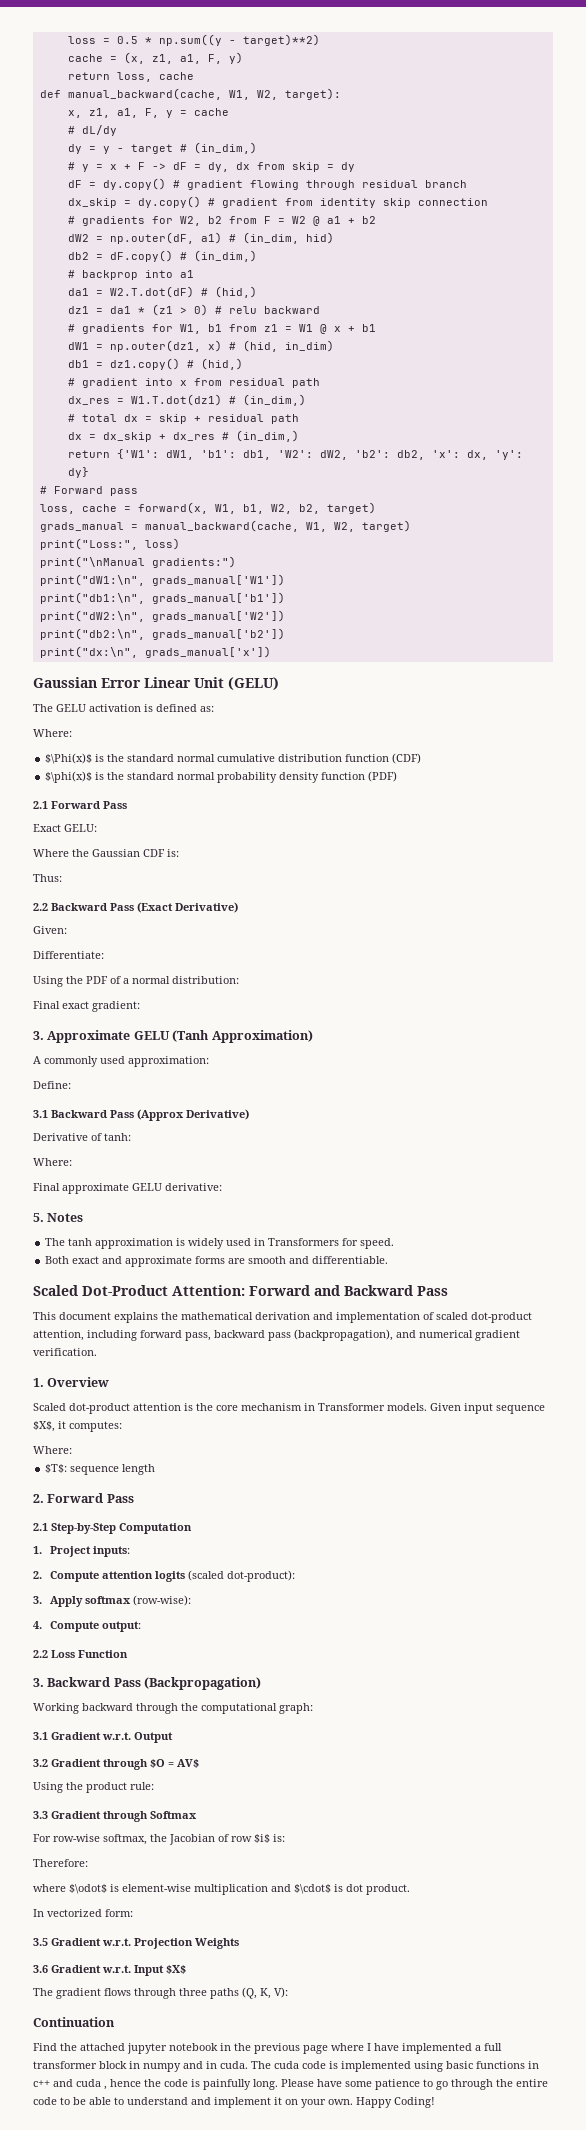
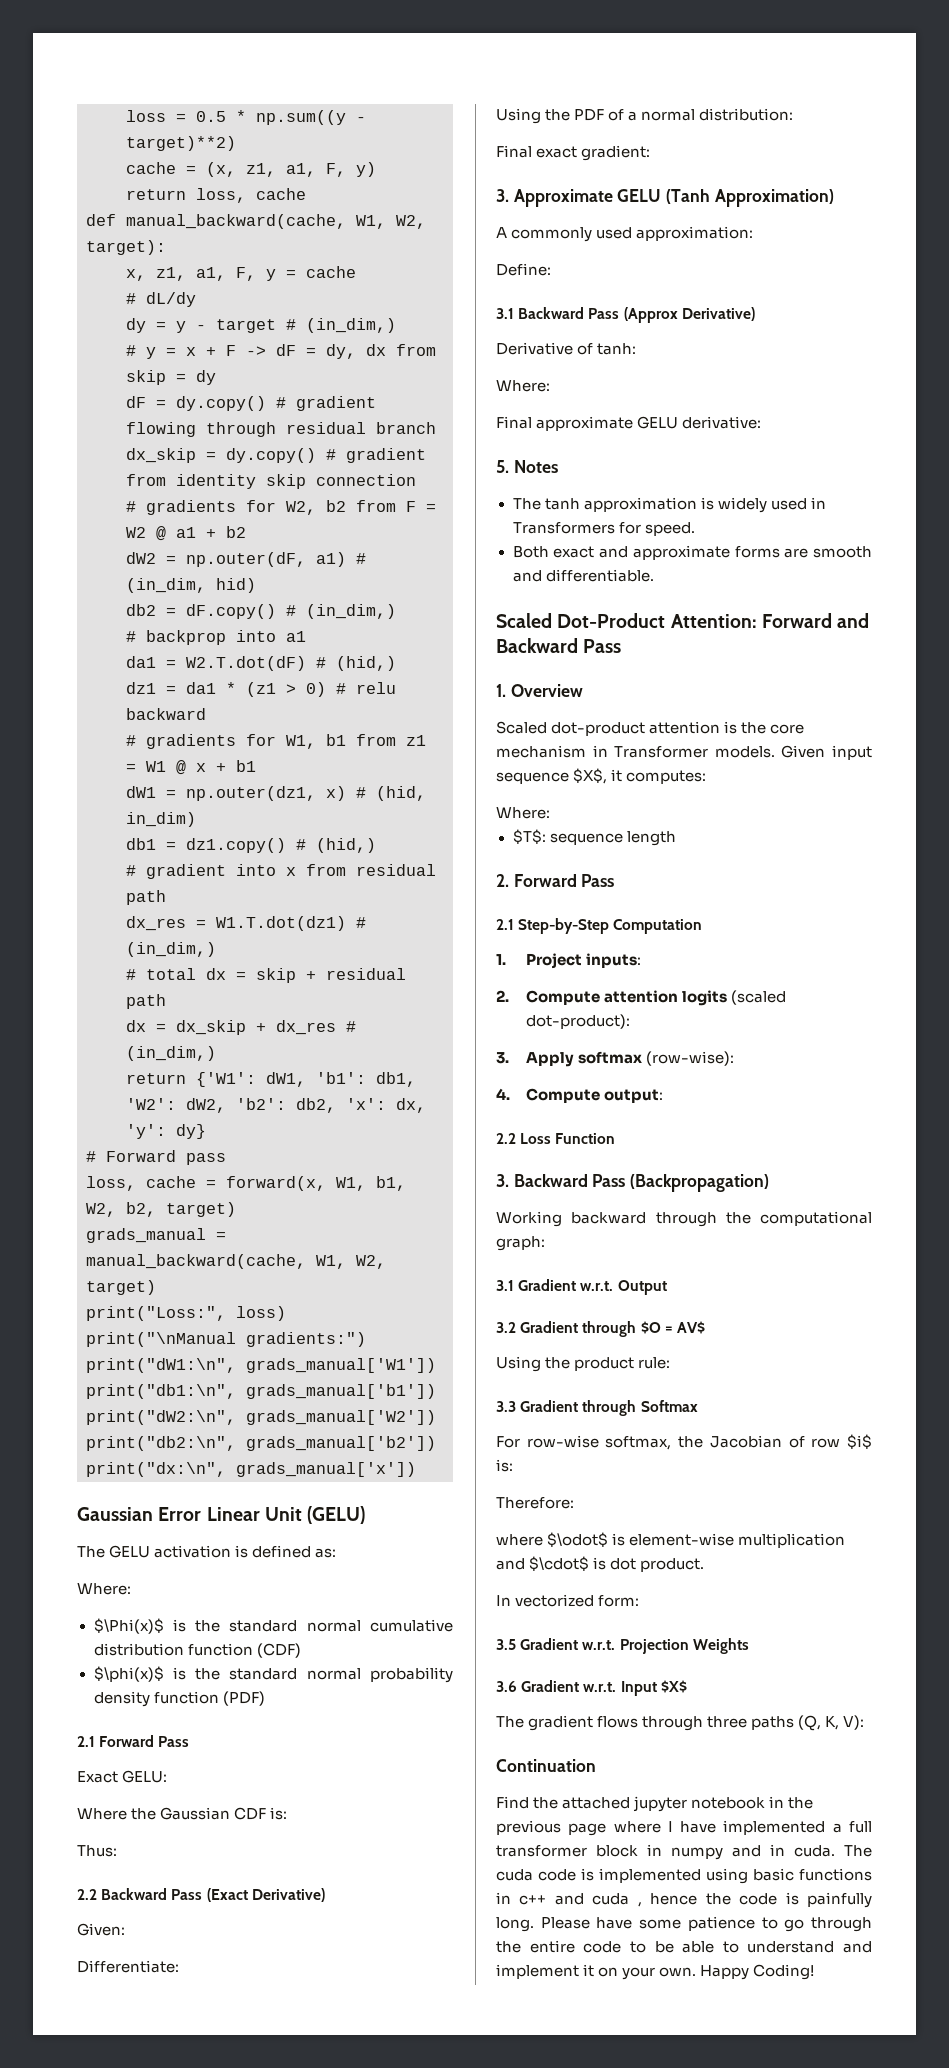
[33,1312,532,1323] [33,1329,520,1341] [33,1348,97,1356] // This document explains the mathematical derivation and implementation of scaled dot-product attention, including forward pass, backward pass (backpropagation), and numerical gradient verification. -> (622, 646) none

